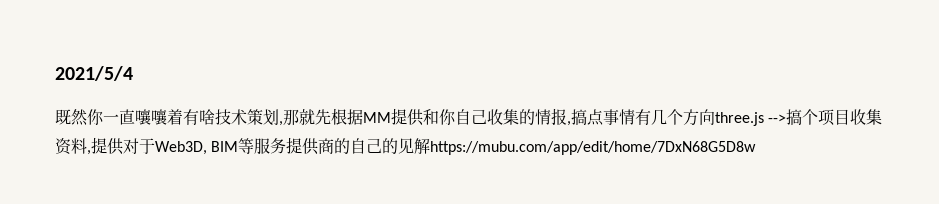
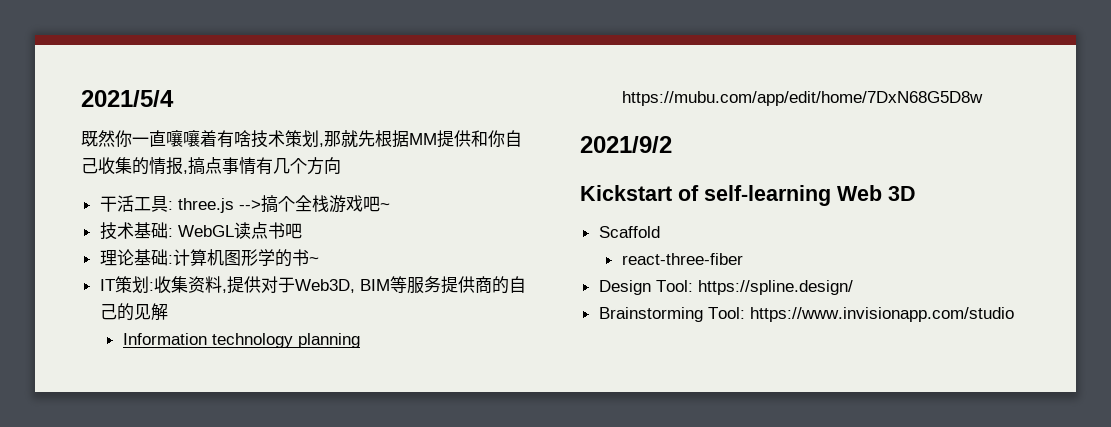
[715,109,851,126] three.js -->搞个项目 -> [99,195,390,213] [99,222,302,240] [99,249,319,267] [99,276,154,293] // 干活工具: three.js -->搞个全栈游戏吧~ // 技术基础: WebGL读点书吧 // 理论基础:计算机图形学的书~ // IT策划:
[430,141,757,155] https://mubu.com/app/edit/home/7DxN68G5D8w -> [122,333,360,348] [621,91,983,106] [580,136,672,153] [580,185,916,206] [598,226,660,238] [621,253,743,265] [598,280,853,295] [598,307,1014,322] // Information technology planning https://mubu.com/app/edit/home/7DxN68G5D8w // 2021/9/2 // Kickstart of self-learning Web 3D // Scaffold // react-three-fiber // Design Tool: https://spline.design/ // Brainstorming Tool: https://www.invisionapp.com/studio

